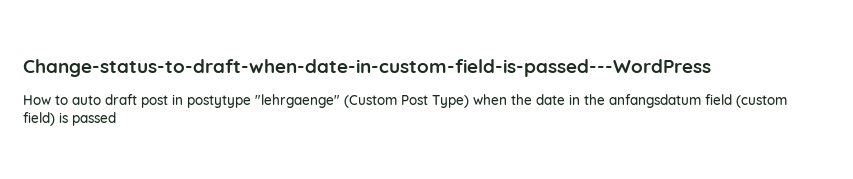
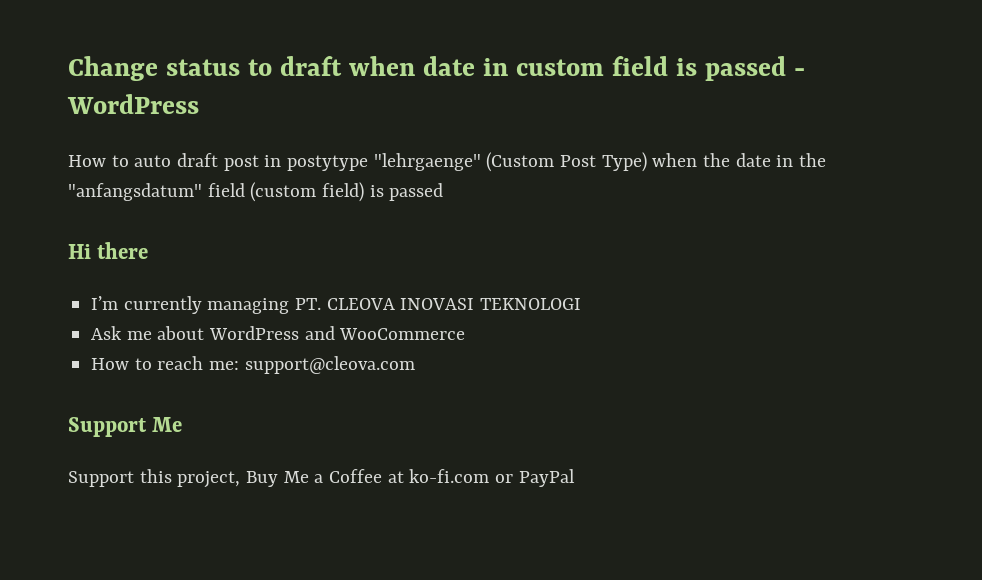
[23,59,711,77] Change-status-to-draft-when-date-in-custom-field-is-passed---WordPress -> [68,56,805,81] [67,94,199,114] Change status to draft when date in custom field is passed - WordPress
[609,94,701,108] anfangsdatum -> [68,183,202,201] "anfangsdatum"
(116, 119) none -> [68,242,149,259] [91,296,582,314] [91,326,466,340] [91,356,415,374] [68,417,183,437] [68,469,575,488] // Hi there // I’m currently managing PT. CLEOVA INOVASI TEKNOLOGI // Ask me about WordPress and WooCommerce // How to reach me: support@cleova.com // Support Me // Support this project, Buy Me a Coffee at ko-fi.com or PayPal

